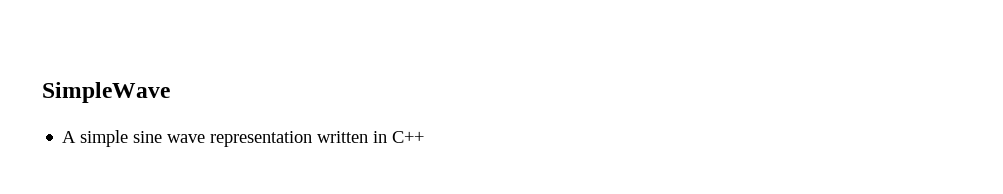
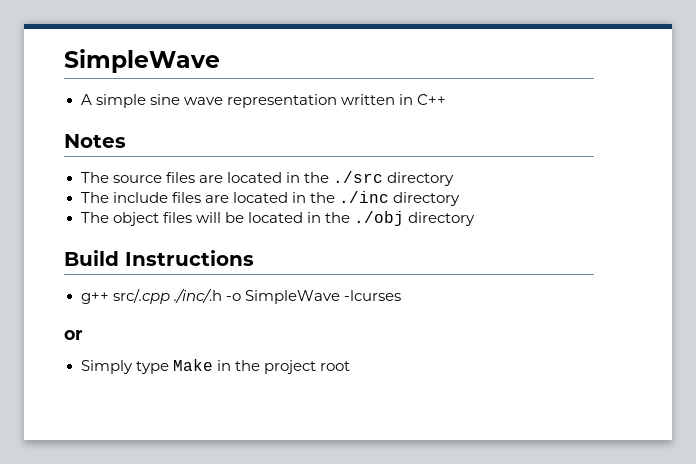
(425, 137) none -> [64,134,126,148] [80,171,454,186] [80,191,460,206] [80,211,475,226] [64,250,254,266] [80,288,401,304] [64,330,83,340] [80,359,350,374] // Notes // The source files are located in the ./src directory // The include files are located in the ./inc directory // The object files will be located in the ./obj directory // Build Instructions // g++ src/.cpp ./inc/.h -o SimpleWave -lcurses // or // Simply type Make in the project root

